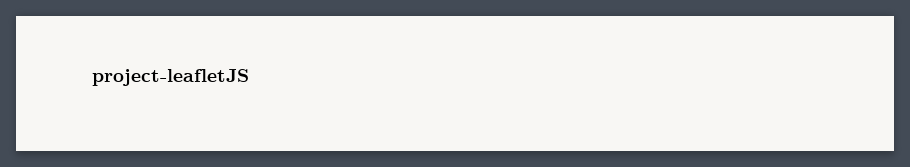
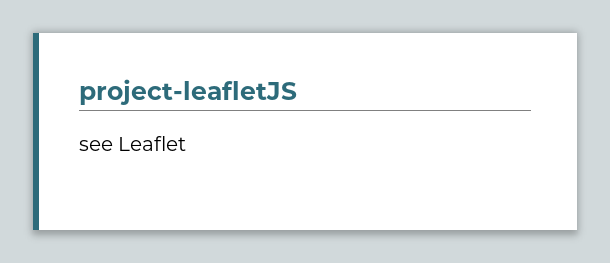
(249, 77) none -> [79,136,187,151] // see Leaflet

